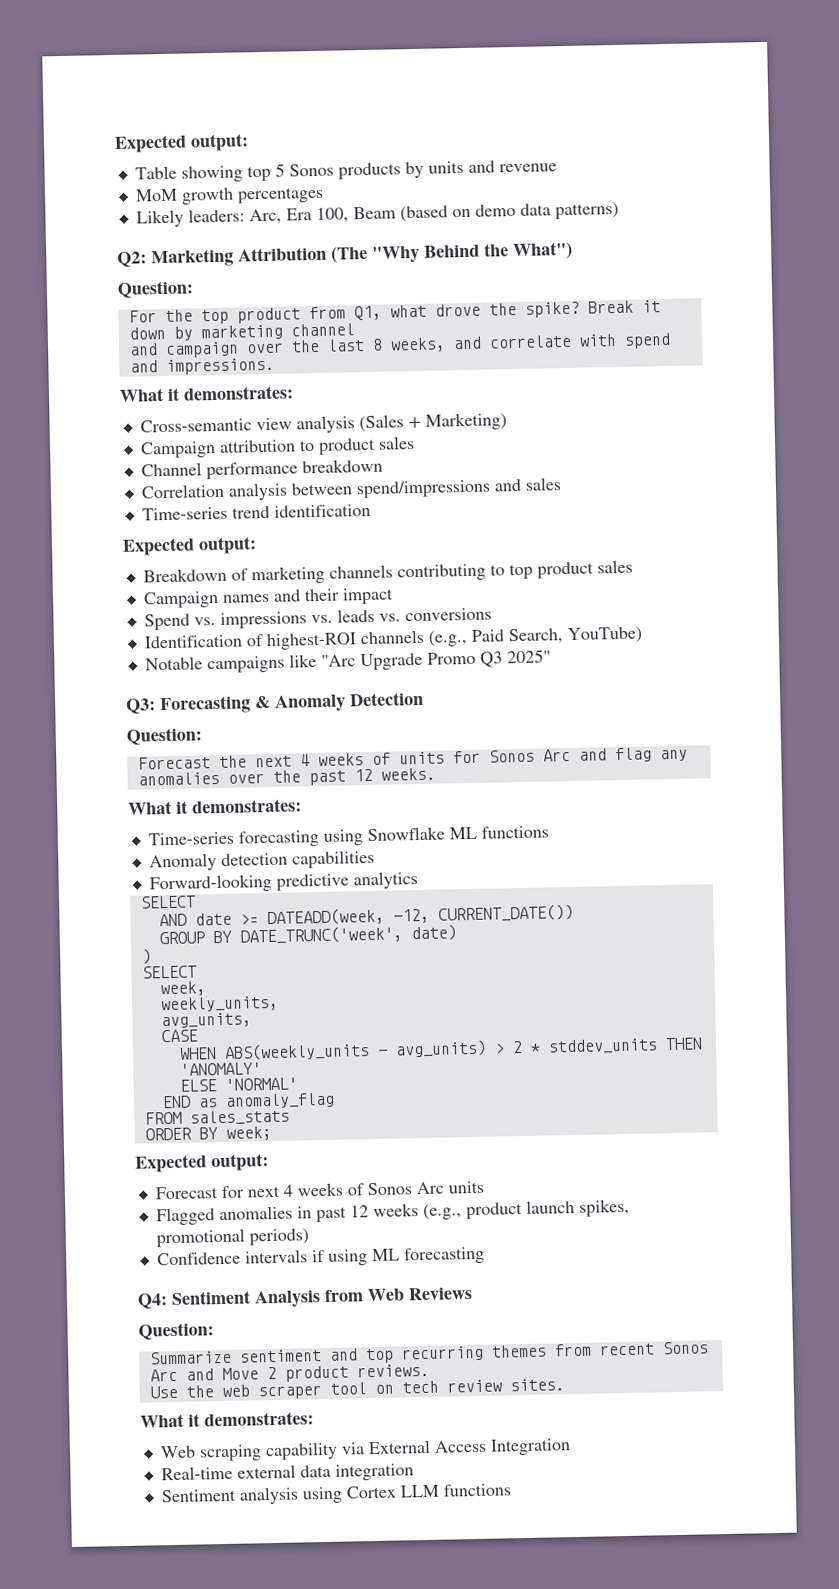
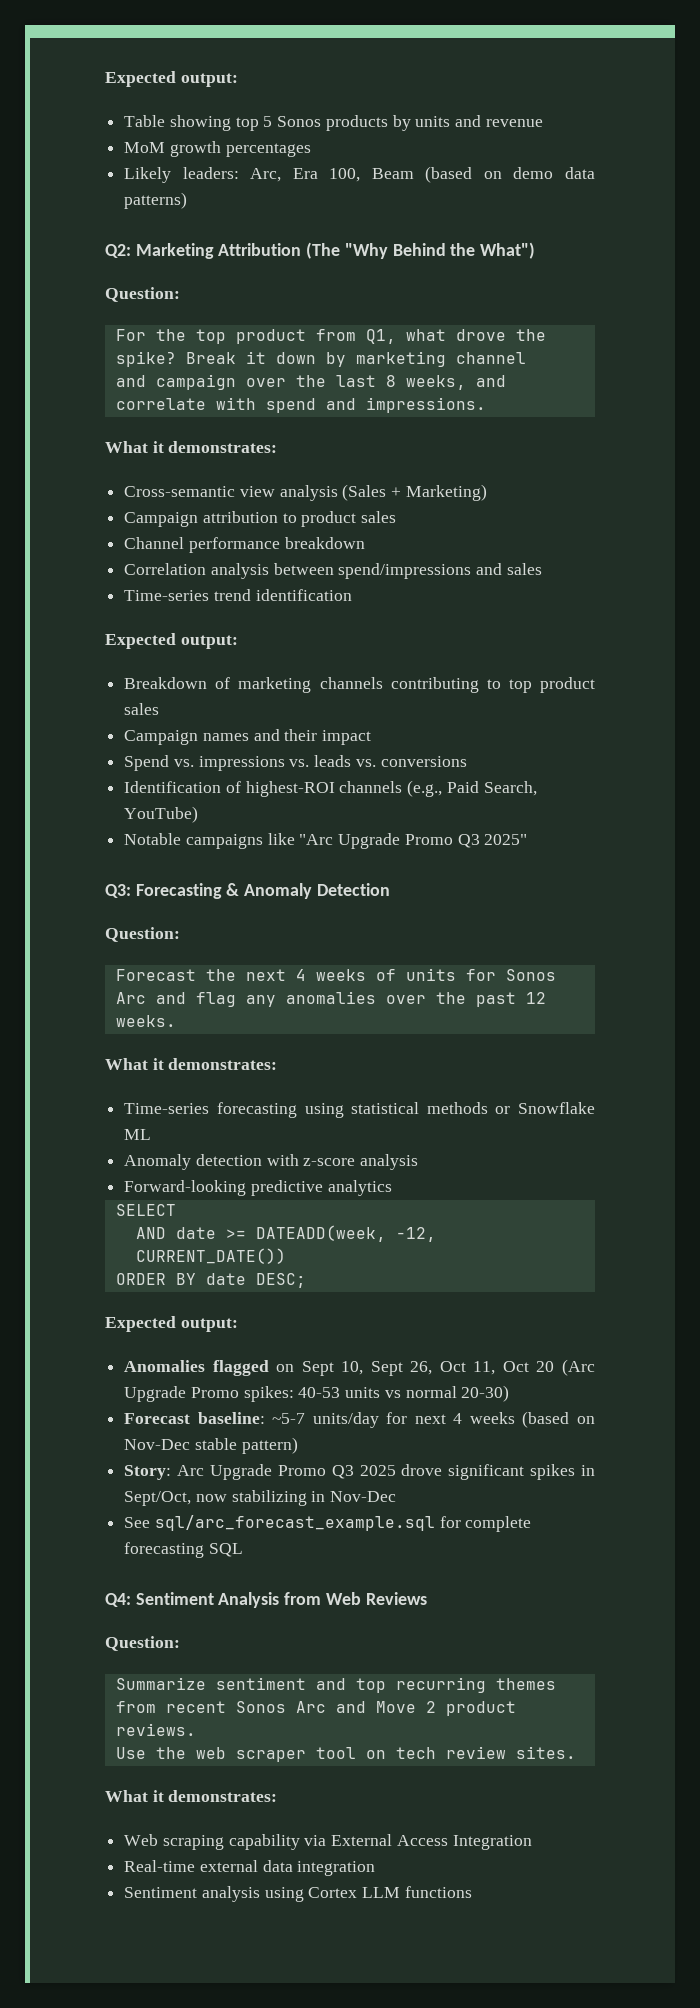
(363, 837) none -> [351,1102,511,1114] statistical methods or
[480,825,549,839] functions -> (152, 1134) none
[291,849,375,869] capabilities -> [266,1154,419,1170] with z-score analysis
[158,924,457,945] [141,948,152,965] [141,965,197,979] [159,981,206,997] [160,995,279,1013] [160,1012,252,1029] [160,1029,198,1043] [178,1037,703,1061] [179,1062,262,1076] [179,1077,298,1092] [161,1092,335,1109] [144,1109,290,1126] // GROUP BY DATE_TRUNC('week', date) // ) // SELECT // week, // weekly_units, // avg_units, // CASE // WHEN ABS(weekly_units - avg_units) > 2 * stddev_units THEN 'ANOMALY' // ELSE 'NORMAL' // END as anomaly_flag // FROM sales_stats -> (286, 1256) none
[225,1126,272,1141] [135,1153,269,1173] [154,1180,484,1200] [155,1198,630,1226] [155,1228,309,1248] [156,1246,485,1266] week; // Expected output: // Forecast for next 4 weeks of Sonos Arc units // Flagged anomalies in past 12 weeks (e.g., product launch spikes, promotional periods) // Confidence intervals if using ML forecasting -> [205,1273,306,1288] [105,1316,238,1332] [124,1359,595,1376] [124,1385,510,1402] [124,1411,595,1428] [124,1437,298,1454] [124,1464,595,1480] [124,1490,397,1506] [124,1515,532,1532] [124,1542,243,1558] date DESC; // Expected output: // Anomalies flagged on Sept 10, Sept 26, Oct 11, Oct 20 (Arc Upgrade Promo spikes: 40-53 units vs normal 20-30) // Forecast baseline: ~5-7 units/day for next 4 weeks (based on Nov-Dec stable pattern) // Story: Arc Upgrade Promo Q3 2025 drove significant spikes in Sept/Oct, now stabilizing in Nov-Dec // See sql/arc_forecast_example.sql for complete forecasting SQL

